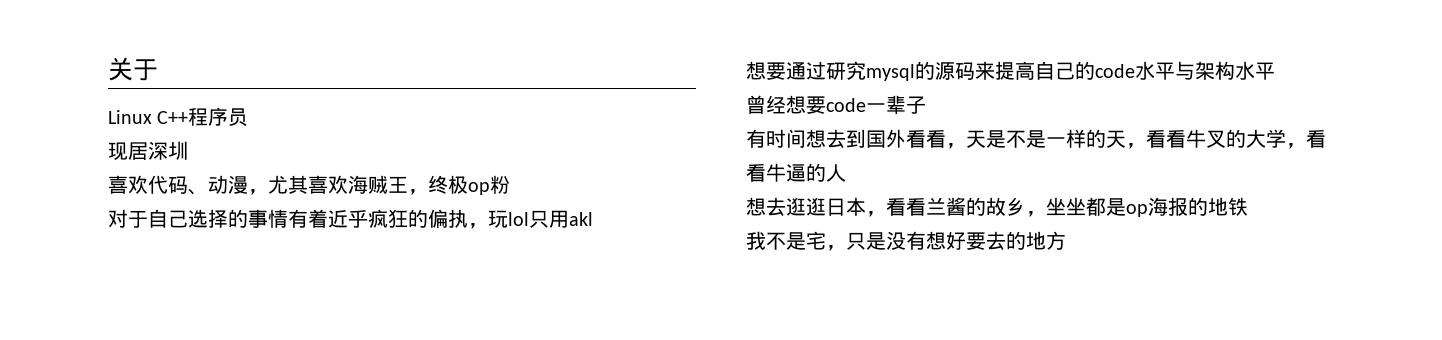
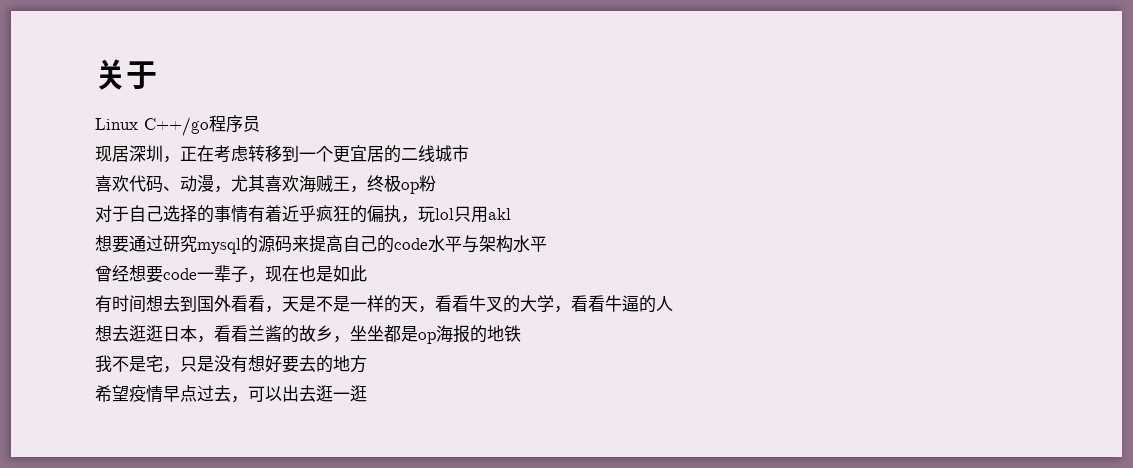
[157,111,189,124] C++ -> [144,117,209,136] C++/go
(188, 150) none -> [163,145,469,163] ，正在考虑转移到一个更宜居的二线城市
(926, 105) none -> [248,265,367,283] ，现在也是如此
(1066, 240) none -> [95,385,367,403] // 希望疫情早点过去，可以出去逛一逛

